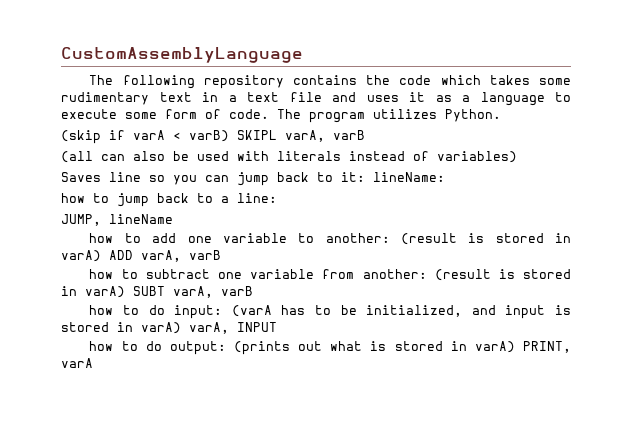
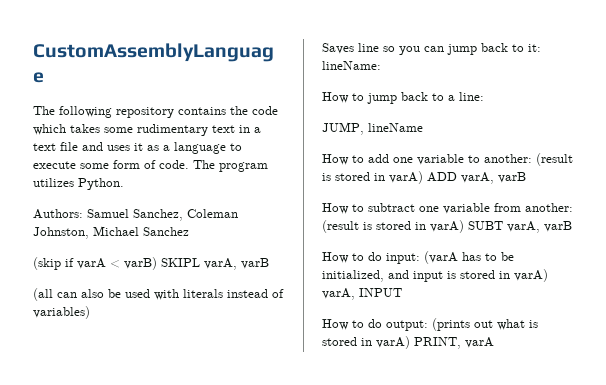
(501, 115) none -> [33,209,238,221] [33,226,189,239] // Authors: Samuel Sanchez, Coleman Johnston, Michael Sanchez
[61,193,85,203] how -> [322,92,349,103] How
[89,233,114,243] how -> [322,154,349,165] How
[89,269,114,279] how -> [322,203,349,214] How
[89,305,114,315] how -> [322,252,349,263] How
[89,341,114,351] how -> [322,319,349,330] How

